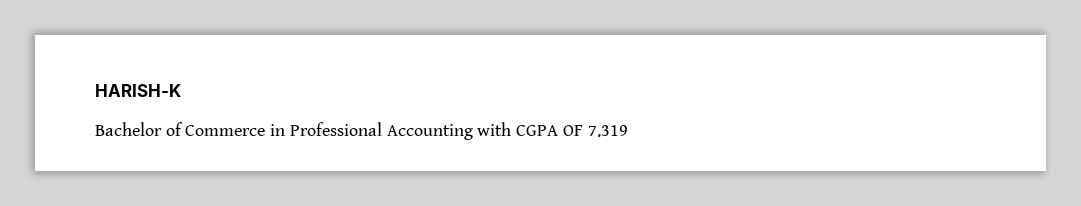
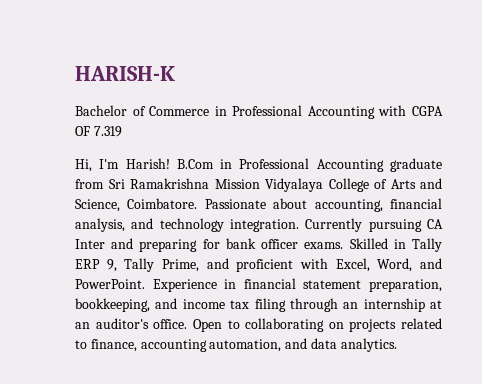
(628, 131) none -> [75,158,442,172] [75,178,442,192] [75,198,442,212] [75,218,443,232] [75,238,443,252] [75,258,443,272] [75,278,442,292] [75,298,442,312] [75,318,442,332] [75,338,397,352] // Hi, I'm Harish! B.Com in Professional Accounting graduate from Sri Ramakrishna Mission Vidyalaya College of Arts and Science, Coimbatore. Passionate about accounting, financial analysis, and technology integration. Currently pursuing CA Inter and preparing for bank officer exams. Skilled in Tally ERP 9, Tally Prime, and proficient with Excel, Word, and PowerPoint. Experience in financial statement preparation, bookkeeping, and income tax filing through an internship at an auditor's office. Open to collaborating on projects related to finance, accounting automation, and data analytics.

